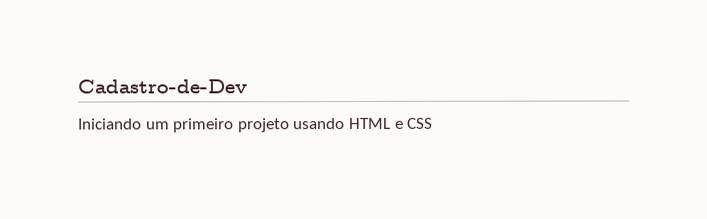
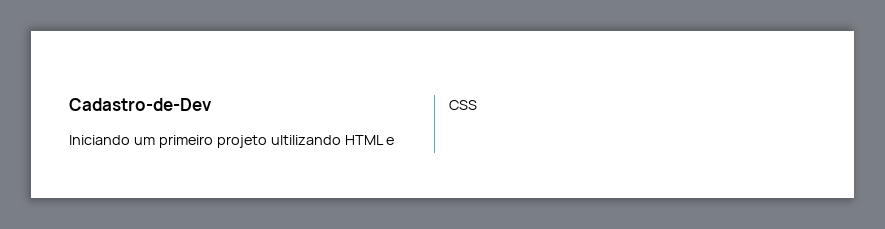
[293,118,346,130] usando -> [270,135,341,145] ultilizando

